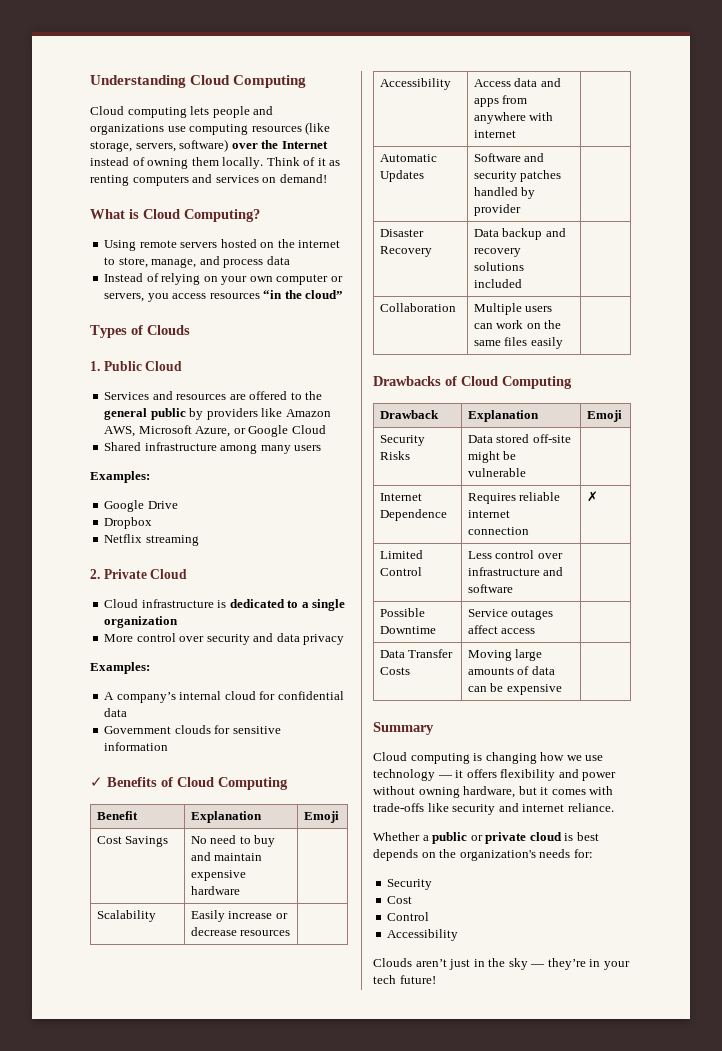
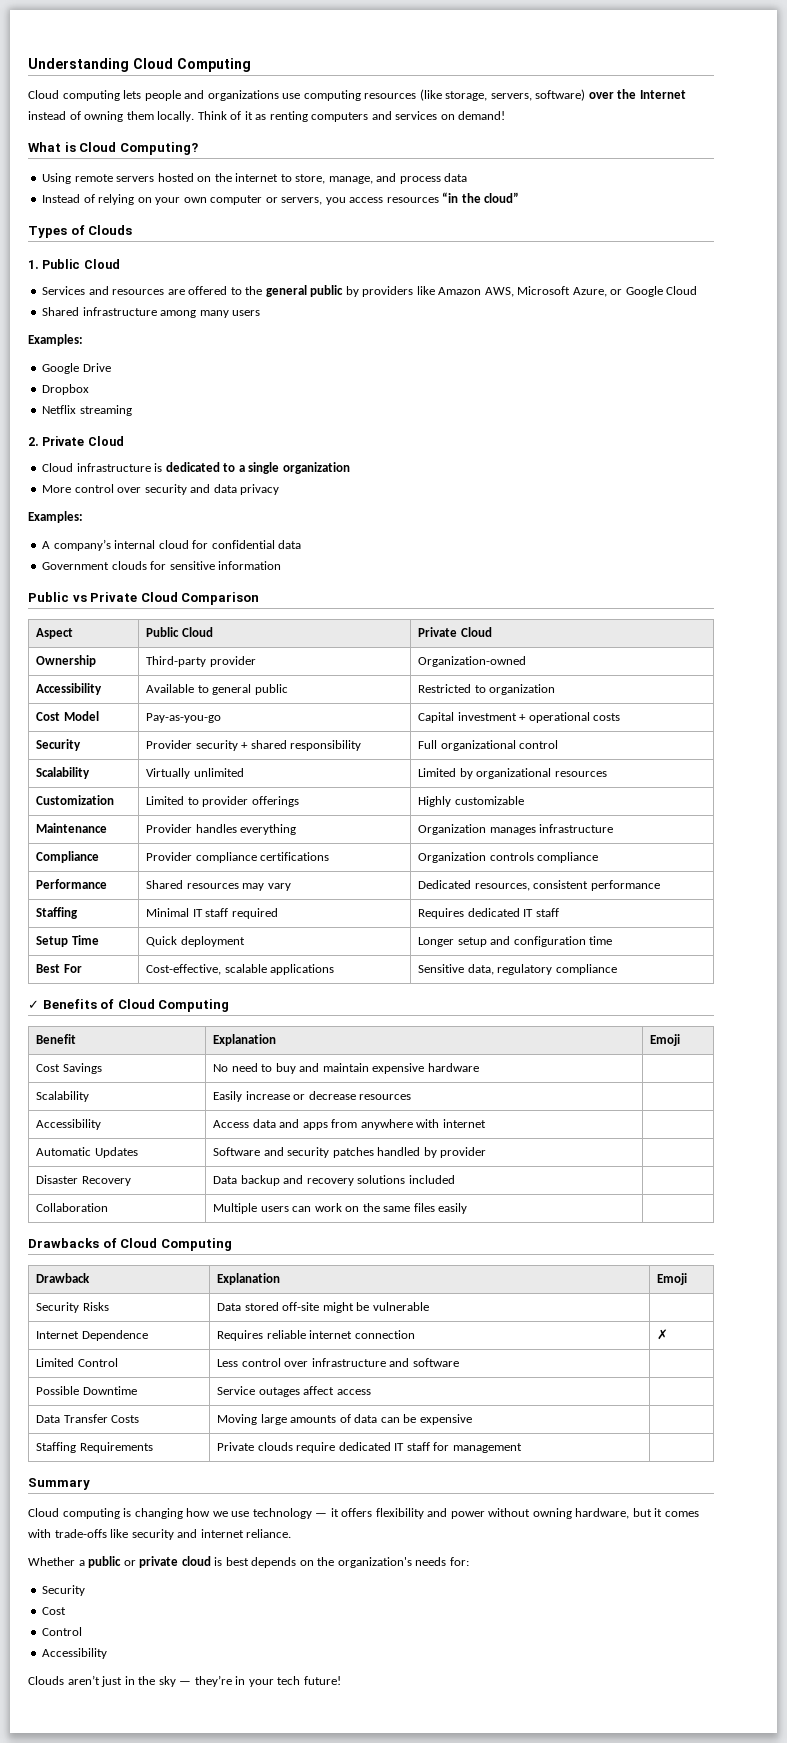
(169, 746) none -> [28,592,260,605] [36,628,74,639] [146,627,213,637] [418,627,492,637] [36,655,97,667] [146,656,256,667] [418,656,527,667] [36,683,103,695] [146,684,288,695] [418,684,556,695] [36,711,99,721] [146,713,222,723] [418,712,621,723] [36,739,82,751] [146,740,362,751] [418,740,559,751] [36,767,91,779] [146,768,244,779] [418,768,607,779] [36,795,115,805] [146,796,299,807] [418,796,524,807] [36,823,108,833] [146,824,297,835] [418,824,614,835] [36,851,100,863] [146,852,330,863] [418,852,599,863] [36,879,108,889] [146,880,291,891] [418,880,660,891] [36,907,79,919] [146,908,278,919] [418,908,559,919] [36,935,99,947] [146,936,245,947] [418,936,613,947] [36,964,82,973] [146,964,335,975] [418,964,617,975] // Public vs Private Cloud Comparison // Aspect | Public Cloud | Private Cloud // Ownership | Third-party provider | Organization-owned // Accessibility | Available to general public | Restricted to organization // Cost Model | Pay-as-you-go | Capital investment + operational costs // Security | Provider security + shared responsibility | Full organizational control // Scalability | Virtually unlimited | Limited by organizational resources // Customization | Limited to provider offerings | Highly customizable // Maintenance | Provider handles everything | Organization manages infrastructure // Compliance | Provider compliance certifications | Organization controls compliance // Performance | Shared resources may vary | Dedicated resources, consistent performance // Staffing | Minimal IT staff required | Requires dedicated IT staff // Setup Time | Quick deployment | Longer setup and configuration time // Best For | Cost-effective, scalable applications | Sensitive data, regulatory compliance
(562, 689) none -> [36,1442,153,1453] [217,1442,522,1453] // Staffing Requirements | Private clouds require dedicated IT staff for management |

